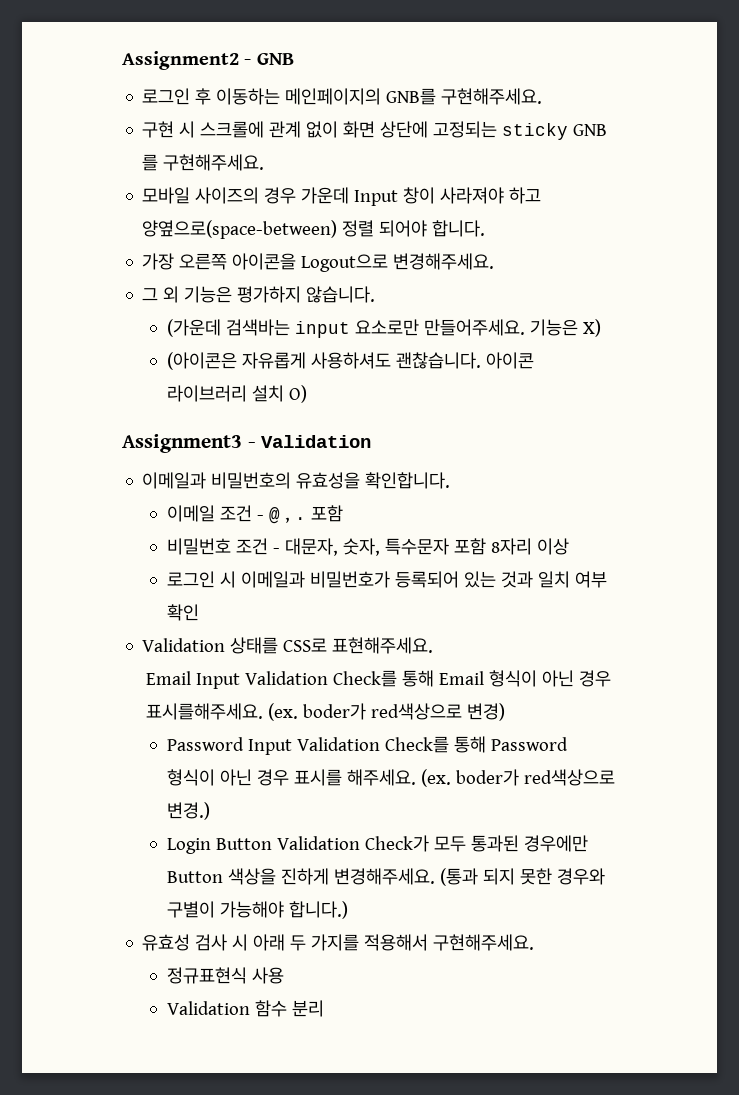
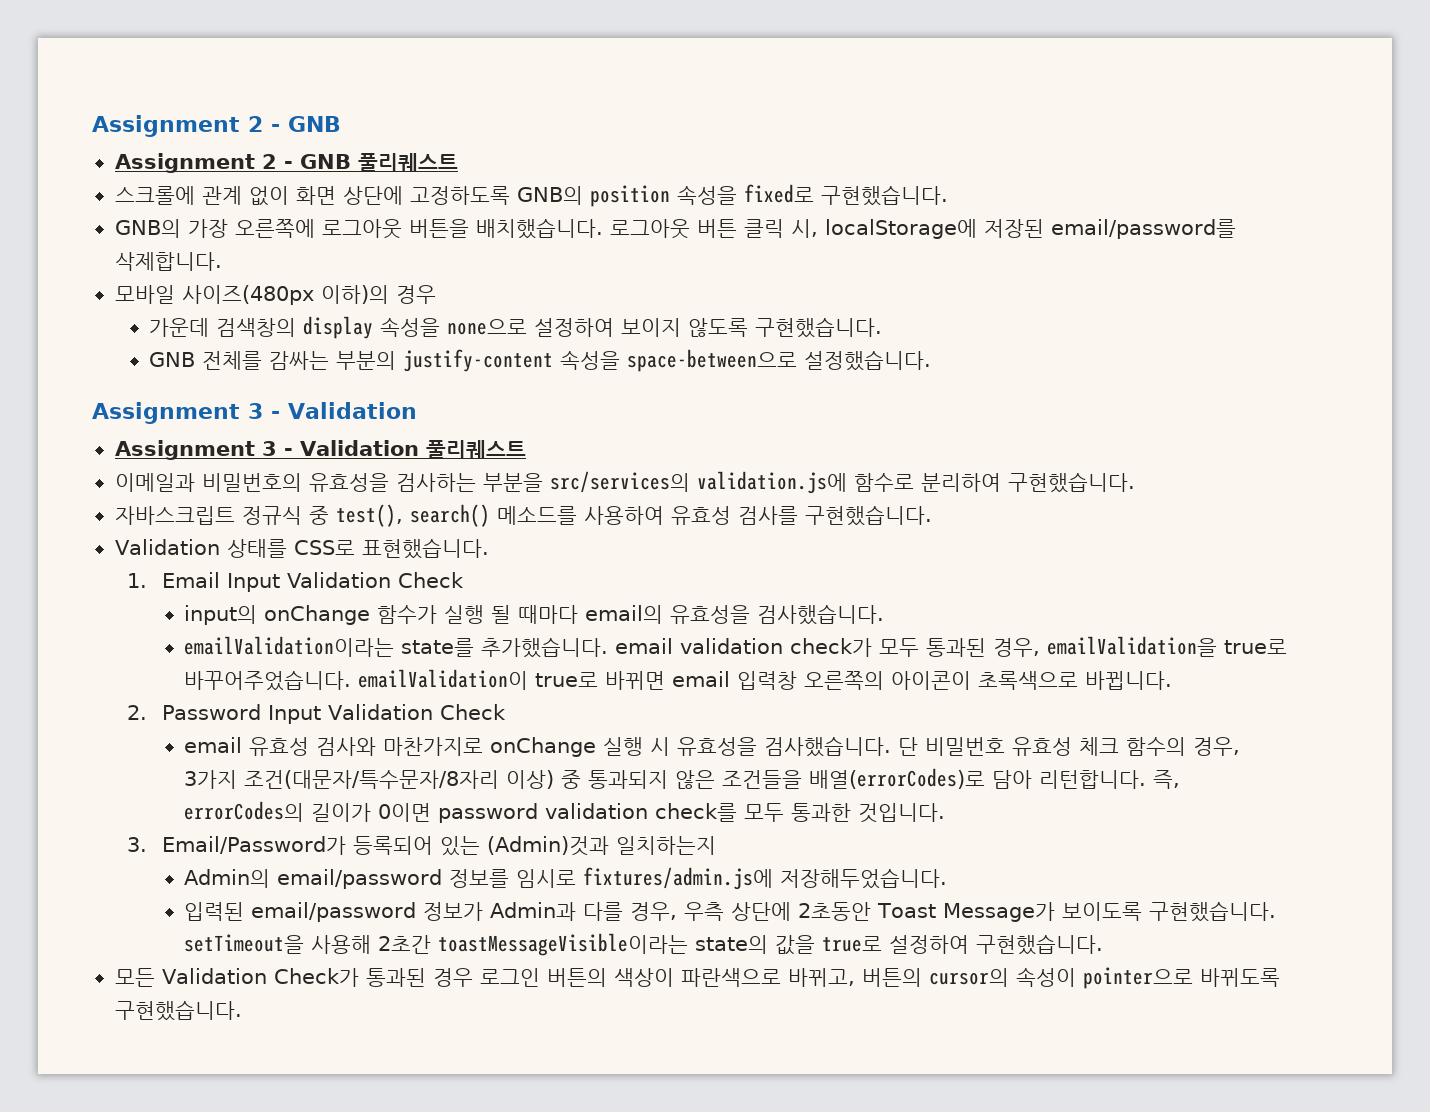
[122,51,239,70] Assignment2 -> [92,115,263,137] Assignment 2
[142,88,543,105] [142,121,196,138] 로그인 후 이동하는 메인페이지의 GNB를 구현해주세요. // 구현 시 -> [114,153,458,173] Assignment 2 - GNB 풀리퀘스트 //
[433,121,608,140] [142,154,265,171] 고정되는 sticky GNB 를 구현해주세요. -> [409,184,948,207] [114,218,1236,239] [114,252,222,271] 고정하도록 GNB의 position 속성을 fixed로 구현했습니다. // GNB의 가장 오른쪽에 로그아웃 버튼을 배치했습니다. 로그아웃 버튼 클릭 시, localStorage에 저장된 email/password를 삭제합니다.
[195,187,542,206] [142,220,486,239] [142,253,495,272] [142,286,376,303] [166,319,601,338] [166,352,534,370] [166,385,307,403] [122,434,372,453] [142,472,451,489] [166,505,343,524] [166,538,569,556] [166,571,607,588] [166,604,199,621] 사이즈의 경우 가운데 Input 창이 사라져야 하고 양옆으로(space-between) 정렬 되어야 합니다. // 가장 오른쪽 아이콘을 Logout으로 변경해주세요. // 그 외 기능은 평가하지 않습니다. // (가운데 검색바는 input 요소로만 만들어주세요. 기능은 X) // (아이콘은 자유롭게 사용하셔도 괜찮습니다. 아이콘 라이브러리 설치 O) // Assignment3 - Validation // 이메일과 비밀번호의 유효성을 확인합니다. // 이메일 조건 - @ , . 포함 // 비밀번호 조건 - 대문자, 숫자, 특수문자 포함 8자리 이상 // 로그인 시 이메일과 비밀번호가 등록되어 있는 것과 일치 여부 확인 -> [181,285,436,305] [149,316,883,339] [149,349,932,372] [92,402,417,424] [114,440,526,460] [114,471,1135,494] [114,504,932,527] 사이즈(480px 이하)의 경우 // 가운데 검색창의 display 속성을 none으로 설정하여 보이지 않도록 구현했습니다. // GNB 전체를 감싸는 부분의 justify-content 속성을 space-between으로 설정했습니다. // Assignment 3 - Validation // Assignment 3 - Validation 풀리퀘스트 // 이메일과 비밀번호의 유효성을 검사하는 부분을 src/services의 validation.js에 함수로 분리하여 구현했습니다. // 자바스크립트 정규식 중 test(), search() 메소드를 사용하여 유효성 검사를 구현했습니다.
[332,637,434,654] 표현해주세요. // -> [361,538,489,559] [126,573,147,588] 표현했습니다. // 1.
[333,670,612,687] [146,703,506,721] [166,736,568,755] [166,769,615,787] [166,802,210,820] [166,835,588,854] [166,868,605,886] [166,901,348,919] [142,934,535,951] [166,967,284,984] [166,1000,324,1017] Check를 통해 Email 형식이 아닌 경우 표시를해주세요. (ex. boder가 red색상으로 변경) // Password Input Validation Check를 통해 Password 형식이 아닌 경우 표시를 해주세요. (ex. boder가 red색상으로 변경.) // Login Button Validation Check가 모두 통과된 경우에만 Button 색상을 진하게 변경해주세요. (통과 되지 못한 경우와 구별이 가능해야 합니다.) // 유효성 검사 시 아래 두 가지를 적용해서 구현해주세요. // 정규표현식 사용 // Validation 함수 분리 -> [398,572,465,588] [184,604,885,625] [184,636,1288,658] [184,669,1173,691] [126,704,507,724] [184,736,1241,757] [184,768,1181,789] [184,801,946,823] [126,836,717,856] [184,867,948,890] [184,901,1277,922] [184,933,1104,956] [114,967,1280,989] [114,1000,242,1021] Check // input의 onChange 함수가 실행 될 때마다 email의 유효성을 검사했습니다. // emailValidation이라는 state를 추가했습니다. email validation check가 모두 통과된 경우, emailValidation을 true로 바꾸어주었습니다. emailValidation이 true로 바뀌면 email 입력창 오른쪽의 아이콘이 초록색으로 바뀝니다. // 2. Password Input Validation Check // email 유효성 검사와 마찬가지로 onChange 실행 시 유효성을 검사했습니다. 단 비밀번호 유효성 체크 함수의 경우, 3가지 조건(대문자/특수문자/8자리 이상) 중 통과되지 않은 조건들을 배열(errorCodes)로 담아 리턴합니다. 즉, errorCodes의 길이가 0이면 password validation check를 모두 통과한 것입니다. // 3. Email/Password가 등록되어 있는 (Admin)것과 일치하는지 // Admin의 email/password 정보를 임시로 fixtures/admin.js에 저장해두었습니다. // 입력된 email/password 정보가 Admin과 다를 경우, 우측 상단에 2초동안 Toast Message가 보이도록 구현했습니다. setTimeout을 사용해 2초간 toastMessageVisible이라는 state의 값을 true로 설정하여 구현했습니다. // 모든 Validation Check가 통과된 경우 로그인 버튼의 색상이 파란색으로 바뀌고, 버튼의 cursor의 속성이 pointer으로 바뀌도록 구현했습니다.

